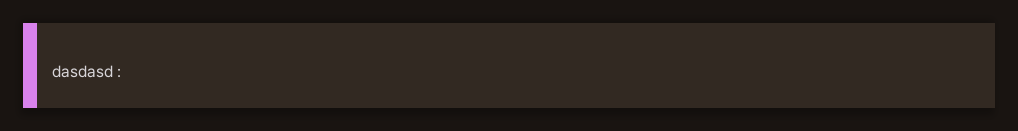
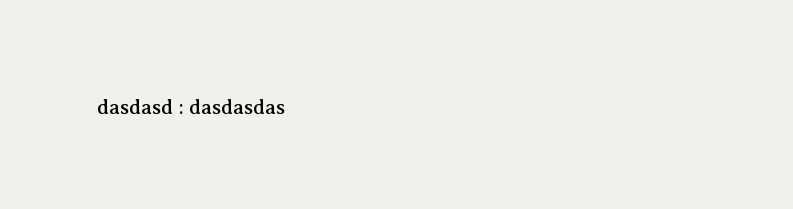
(122, 73) none -> [189,99,286,114] dasdasdas

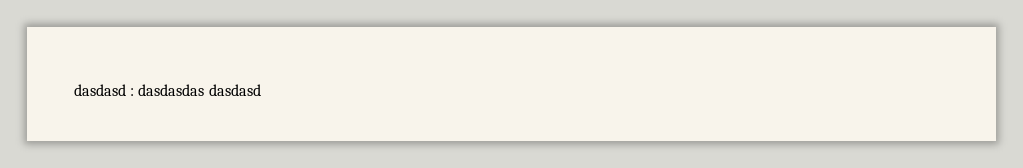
(286, 106) none -> [208,84,261,96] dasdasd

